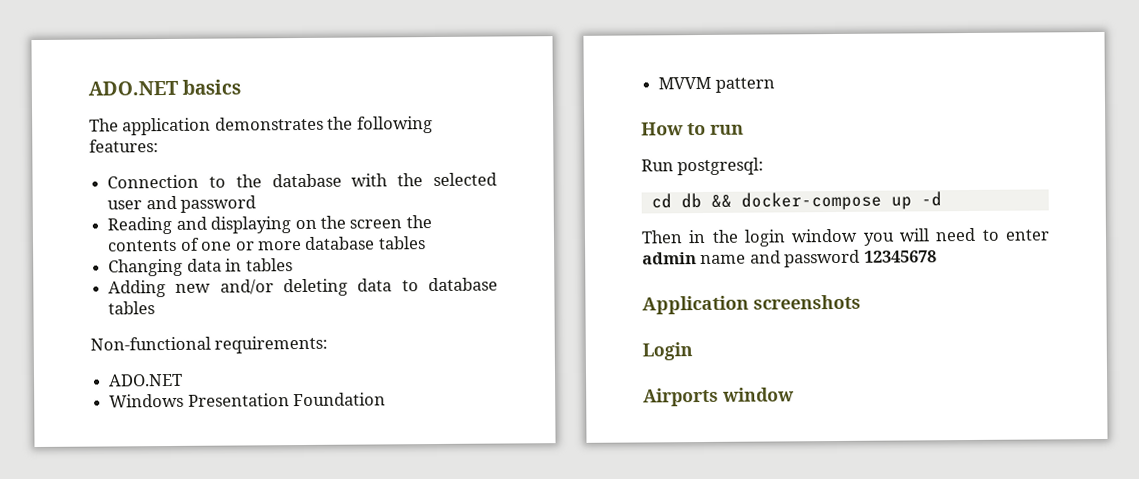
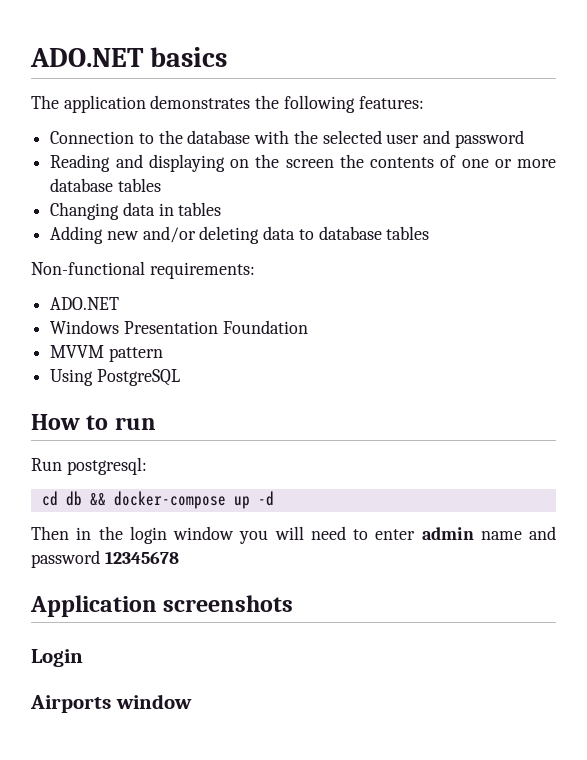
(775, 85) none -> [50,369,180,386] // Using PostgreSQL

